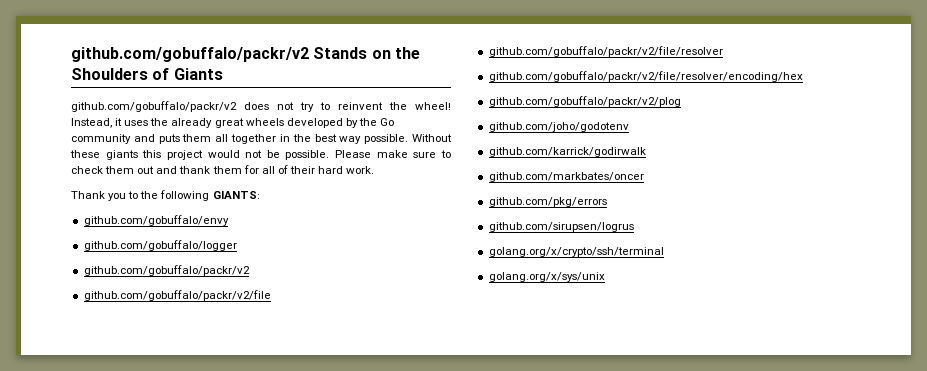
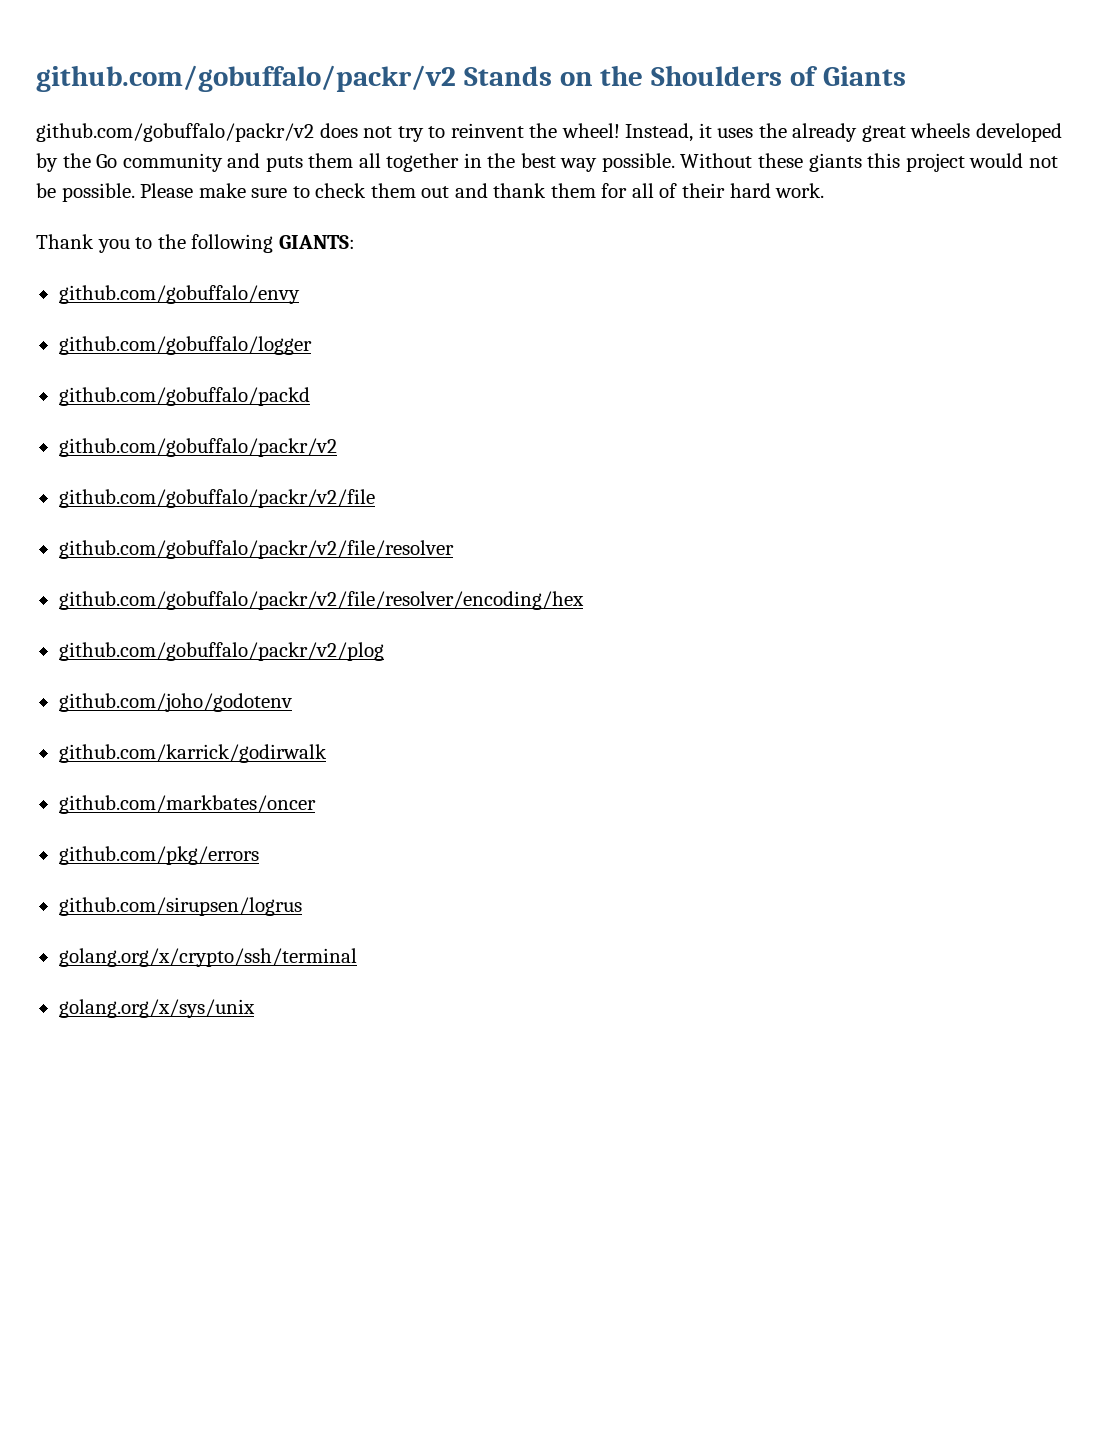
(237, 245) none -> [58,387,310,406] // github.com/gobuffalo/packd

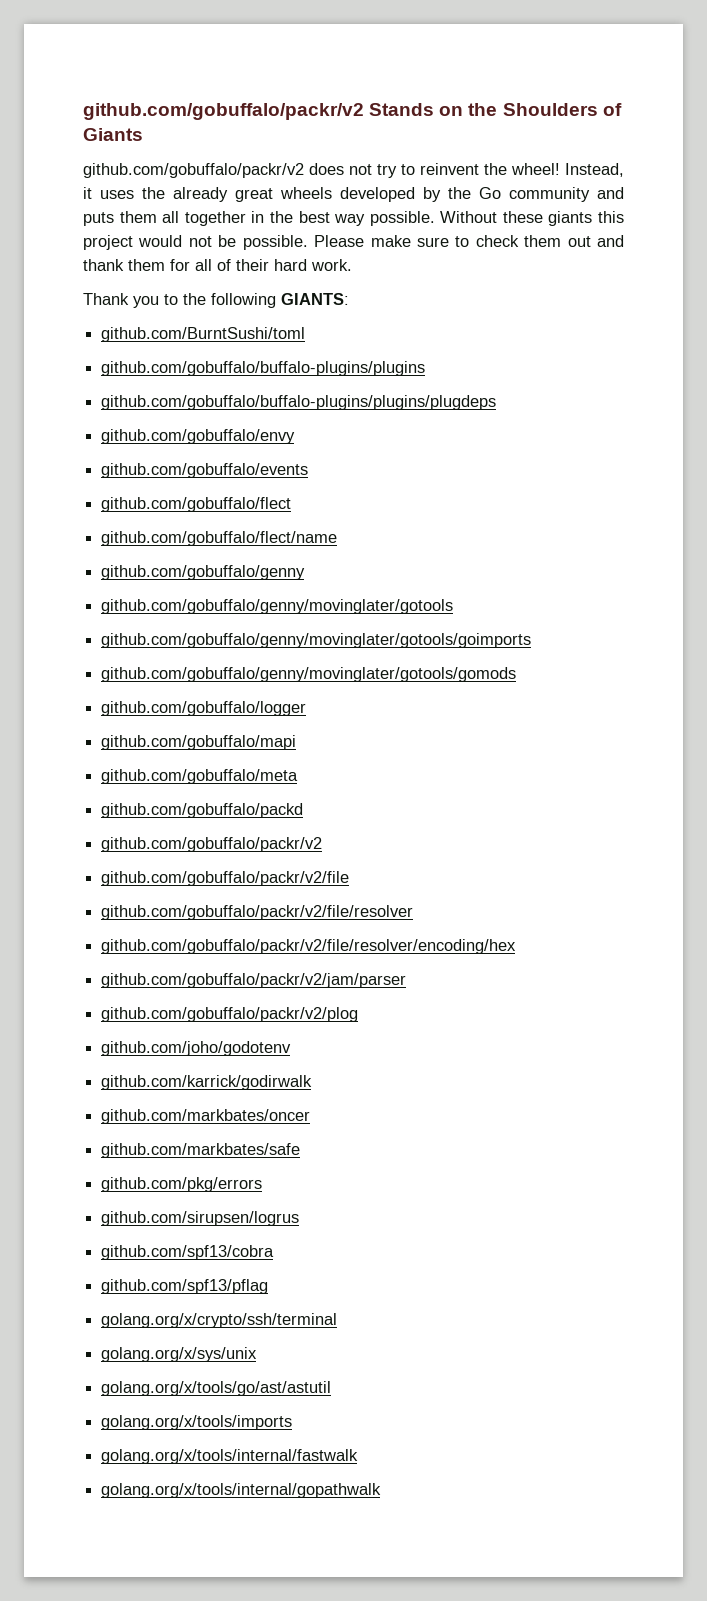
[58,285,300,304] github.com/gobuffalo/envy -> [101,327,306,342] [101,361,426,376] [101,395,497,410] [101,429,296,444] [101,463,309,478] [101,497,292,512] [101,531,338,546] [101,565,306,580] [101,599,454,614] [101,633,532,648] [101,667,517,682] github.com/BurntSushi/toml // github.com/gobuffalo/buffalo-plugins/plugins // github.com/gobuffalo/buffalo-plugins/plugins/plugdeps // github.com/gobuffalo/envy // github.com/gobuffalo/events // github.com/gobuffalo/flect // github.com/gobuffalo/flect/name // github.com/gobuffalo/genny // github.com/gobuffalo/genny/movinglater/gotools // github.com/gobuffalo/genny/movinglater/gotools/goimports // github.com/gobuffalo/genny/movinglater/gotools/gomods
(312, 345) none -> [101,735,297,750] [101,769,299,784] // github.com/gobuffalo/mapi // github.com/gobuffalo/meta
(584, 600) none -> [101,973,407,988] // github.com/gobuffalo/packr/v2/jam/parser
(316, 804) none -> [101,1143,301,1158] // github.com/markbates/safe
(302, 906) none -> [101,1245,275,1260] [101,1279,269,1294] // github.com/spf13/cobra // github.com/spf13/pflag
(255, 1008) none -> [101,1381,332,1396] [101,1415,293,1430] [101,1449,359,1464] [101,1483,382,1498] // golang.org/x/tools/go/ast/astutil // golang.org/x/tools/imports // golang.org/x/tools/internal/fastwalk // golang.org/x/tools/internal/gopathwalk

